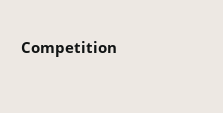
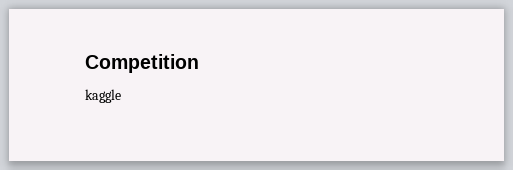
(117, 49) none -> [85,89,121,103] // kaggle

